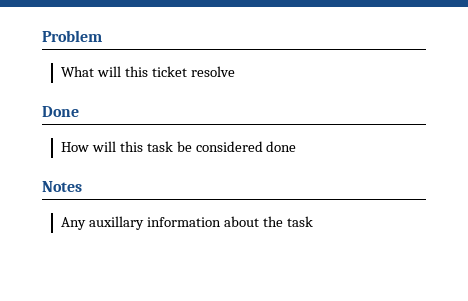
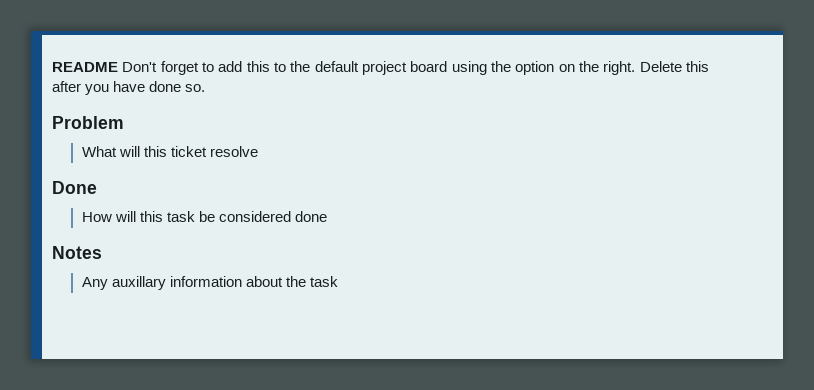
(42, 36) none -> [52,61,709,75] [52,81,206,95] README Don't forget to add this to the default project board using the option on the right. Delete this after you have done so. //

